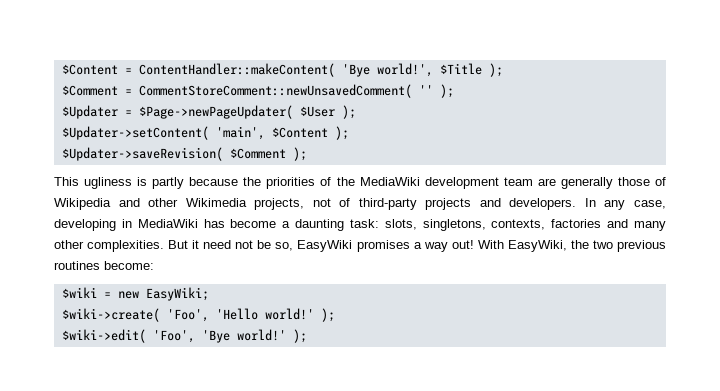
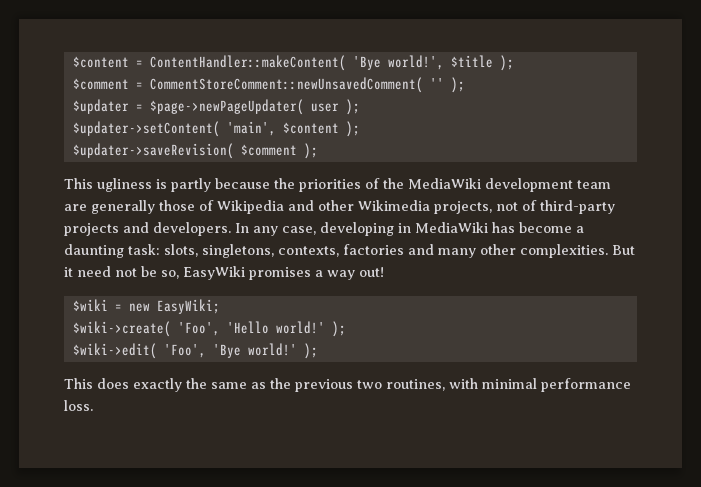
[61,64,118,75] $Content -> [72,56,129,68] $content
[439,63,503,77] [61,85,118,96] $Title ); // $Comment -> [450,55,514,71] [72,78,129,90] $title ); // $comment
[61,105,356,119] [61,126,349,140] [61,147,286,161] $Updater = $Page->newPageUpdater( $User ); // $Updater->setContent( 'main', $Content ); // $Updater->saveRevision( $Comment -> [72,99,360,115] [72,121,360,137] [72,143,297,159] $updater = $page->newPageUpdater( user ); // $updater->setContent( 'main', $content ); // $updater->saveRevision( $comment
[477,240,666,252] [54,261,154,270] With EasyWiki, the two previous routines become: -> (384, 272) none
(307, 336) none -> [64,378,631,392] [64,400,93,411] // This does exactly the same as the previous two routines, with minimal performance loss.

